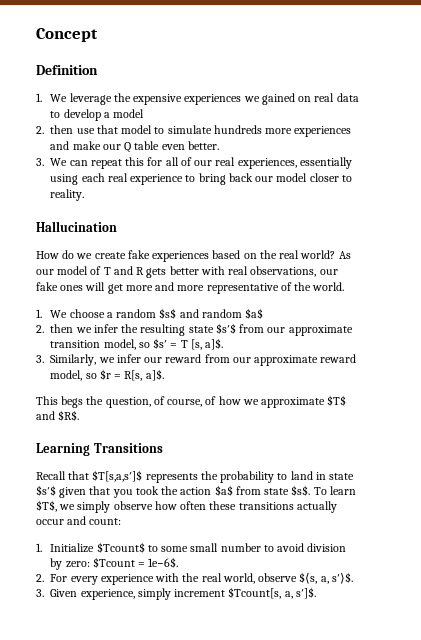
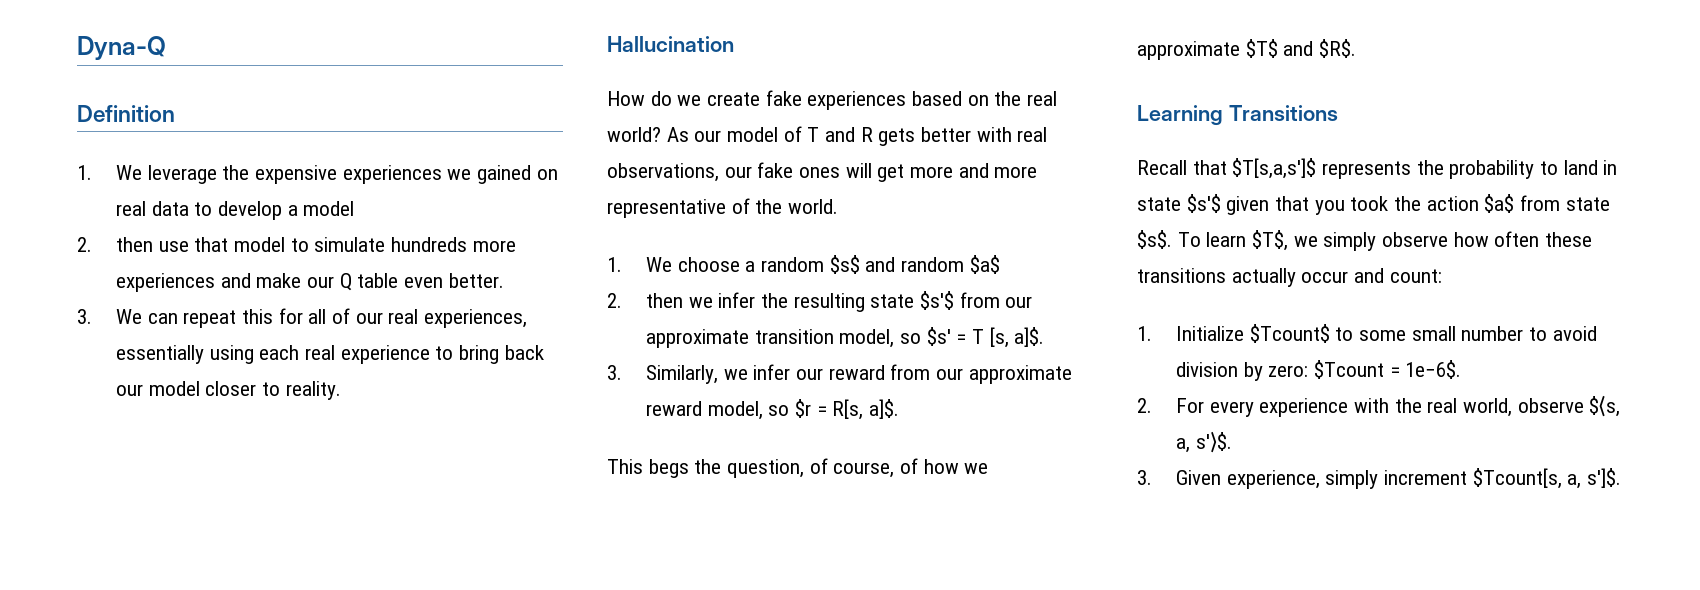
[36,28,98,42] Concept -> [77,36,166,60] Dyna-Q

